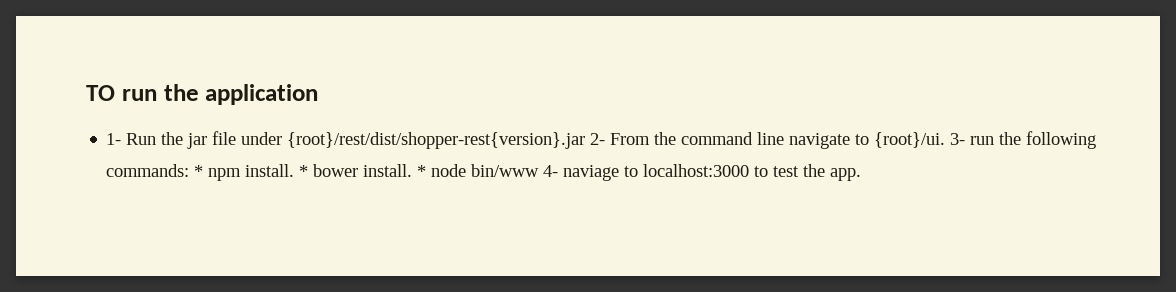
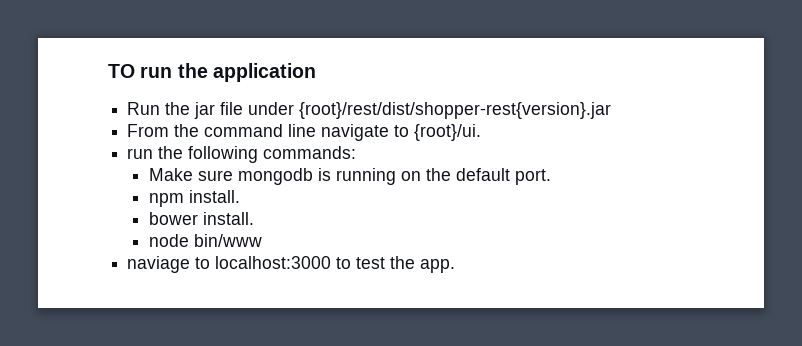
[106,133,122,145] 1- -> (316, 72) none
[590,133,606,145] 2- -> (612, 110) //
[950,133,966,145] 3- -> (482, 132) //
[194,165,204,177] * -> [148,168,551,185] // Make sure mongodb is running on the default port. //
[299,165,309,177] * -> (240, 196) //
[417,165,427,177] * -> (254, 218) //
[543,165,559,177] 4- -> (262, 240) //

